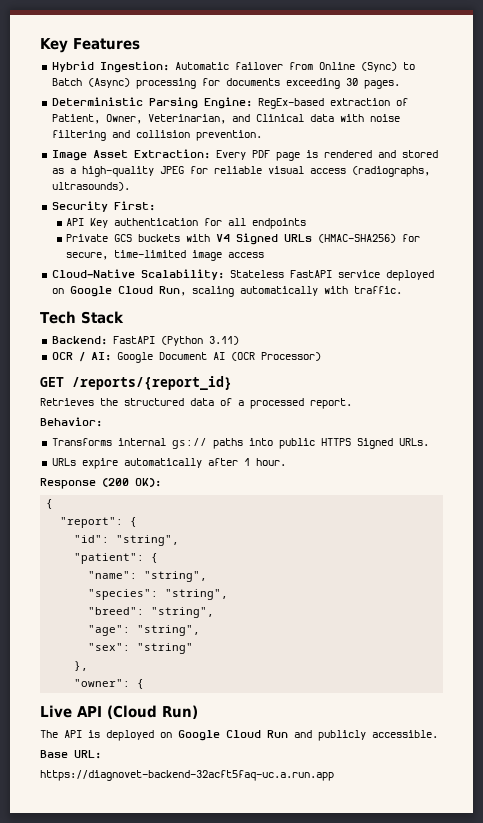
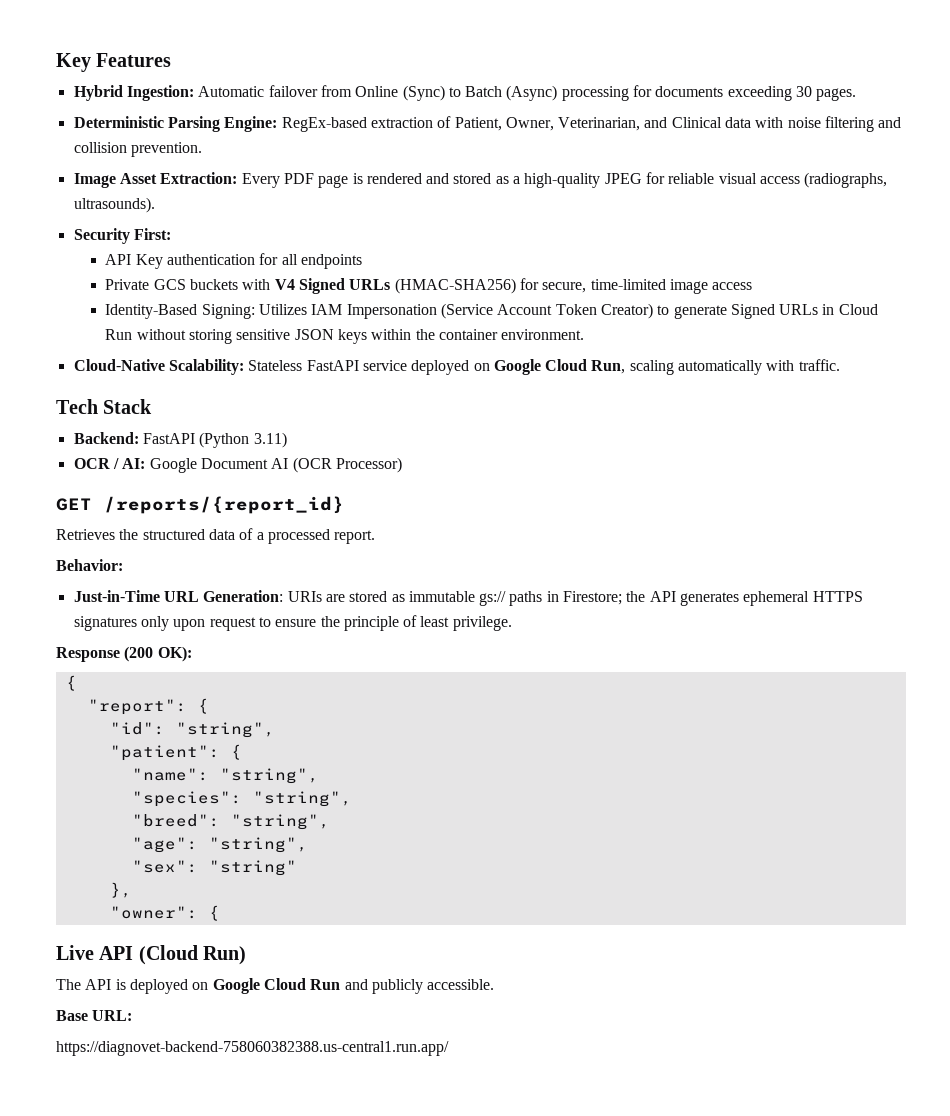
(264, 255) none -> [105,303,878,319] [105,329,585,344] // Identity-Based Signing: Utilizes IAM Impersonation (Service Account Token Creator) to generate Signed URLs in Cloud Run without storing sensitive JSON keys within the container environment.
[51,438,429,449] [51,458,286,469] Transforms internal gs:// paths into public HTTPS Signed URLs. // URLs expire automatically after 1 hour. -> [73,590,863,606] [73,615,512,631] Just-in-Time URL Generation: URIs are stored as immutable gs:// paths in Firestore; the API generates ephemeral HTTPS signatures only upon request to ensure the principle of least privilege.
[40,770,334,781] https://diagnovet-backend-32acft5faq-uc.a.run.app -> [56,1041,449,1056] https://diagnovet-backend-758060382388.us-central1.run.app/

